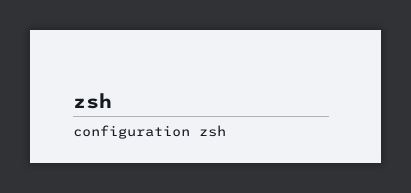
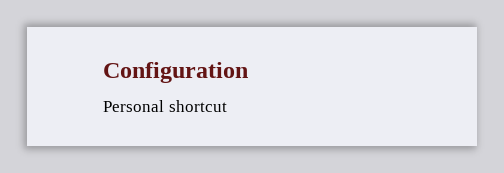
[73,93,112,109] [73,125,226,139] zsh // configuration zsh -> [103,62,248,83] [103,100,227,112] Configuration // Personal shortcut

